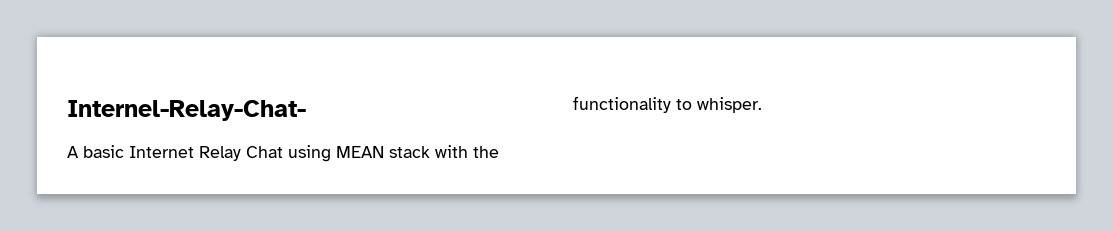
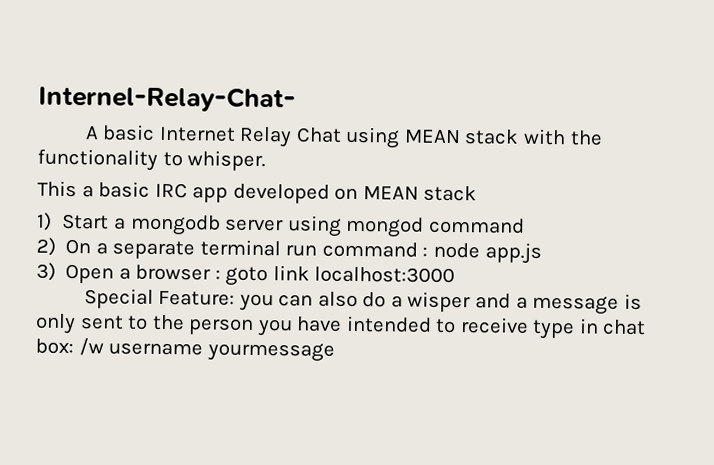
(762, 105) none -> [37,180,478,204] [37,212,525,238] [36,237,542,264] [36,262,456,287] [83,288,642,315] [35,313,647,340] [35,338,335,362] // This a basic IRC app developed on MEAN stack // 1) Start a mongodb server using mongod command // 2) On a separate terminal run command : node app.js // 3) Open a browser : goto link localhost:3000 // Special Feature: you can also do a wisper and a message is only sent to the person you have intended to receive type in chat box: /w username yourmessage

